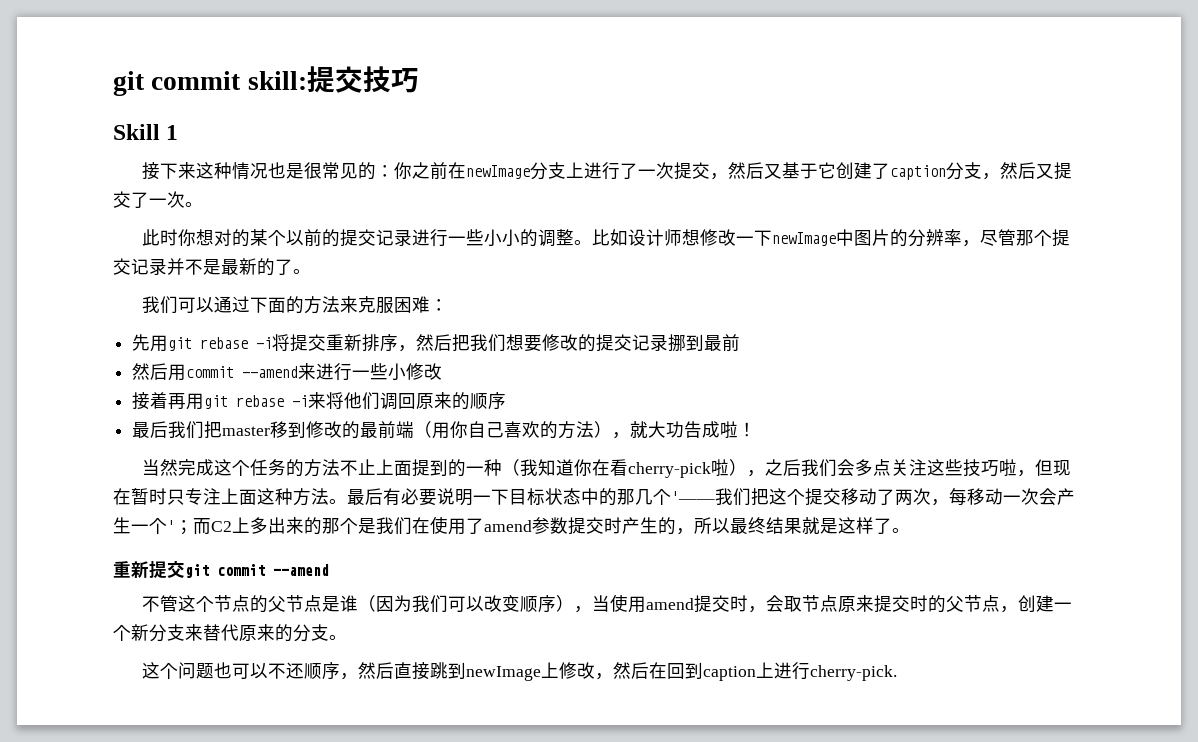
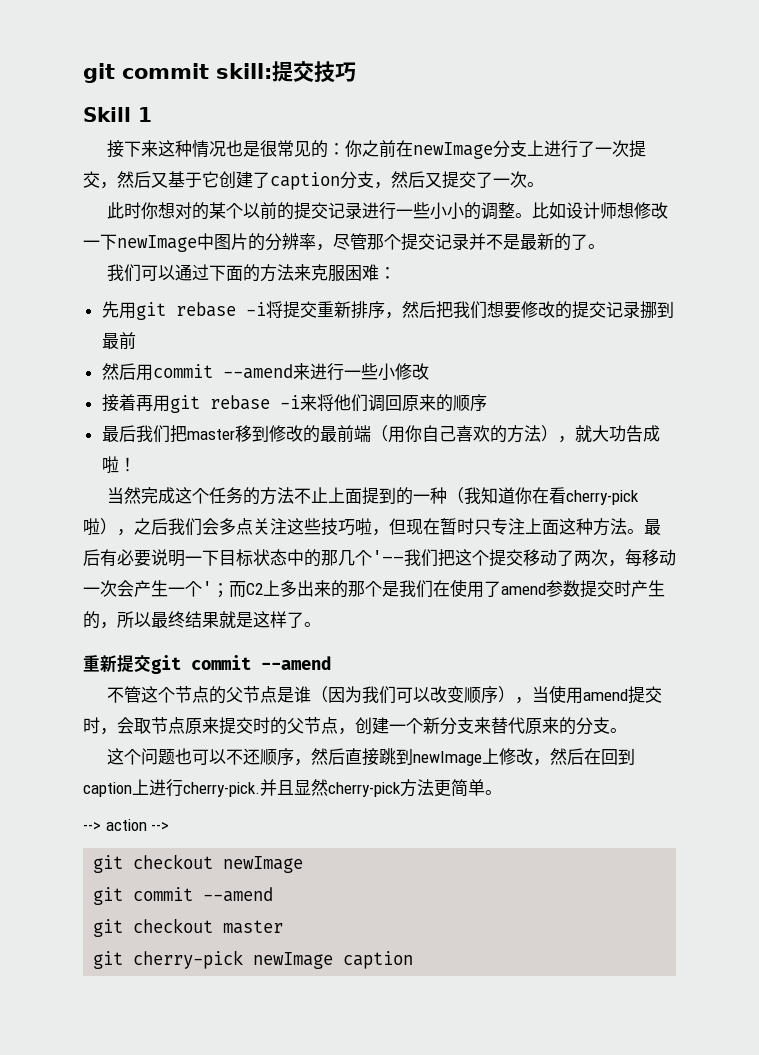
(897, 673) none -> [260,779,502,797] [83,819,170,831] [93,854,304,873] [93,887,274,905] [93,918,284,937] [93,950,414,969] 并且显然cherry-pick方法更简单。 // --> action --> // git checkout newImage // git commit --amend // git checkout master // git cherry-pick newImage caption

